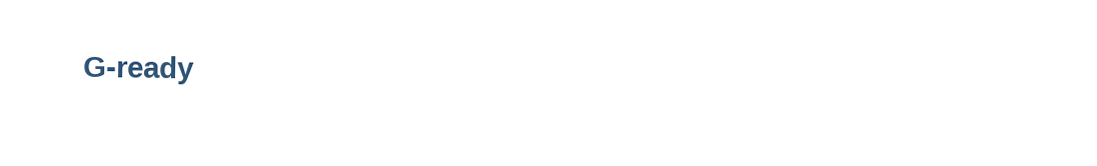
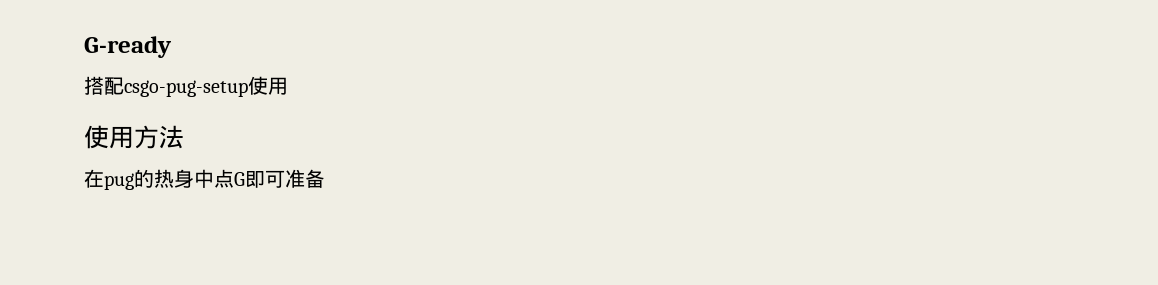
(195, 69) none -> [84,76,288,97] [84,125,184,149] [84,169,325,190] // 搭配csgo-pug-setup使用 // 使用方法 // 在pug的热身中点G即可准备

